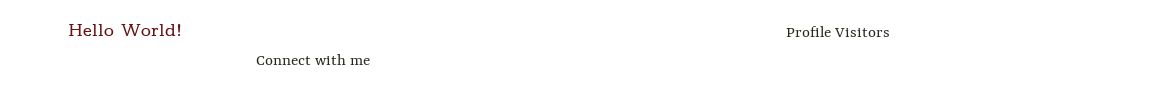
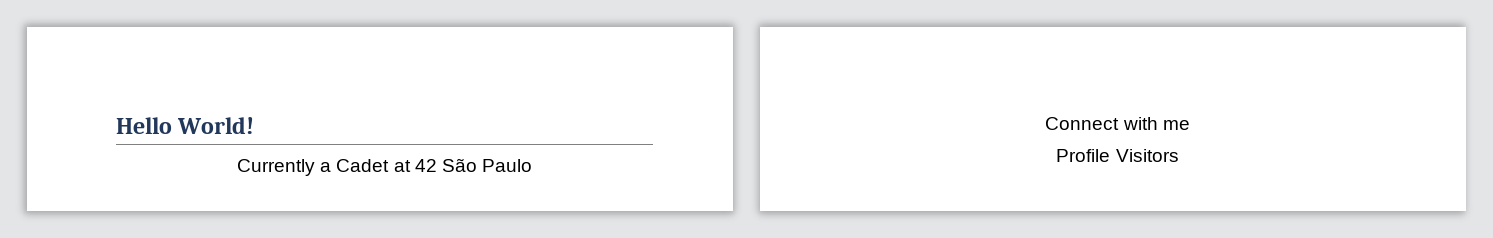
(182, 30) none -> [237,158,532,176] // Currently a Cadet at 42 São Paulo

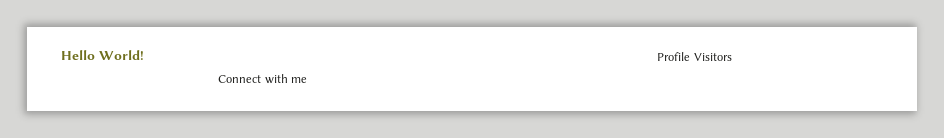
[237,158,532,176] // Currently a Cadet at 42 São Paulo -> (144, 55) none

